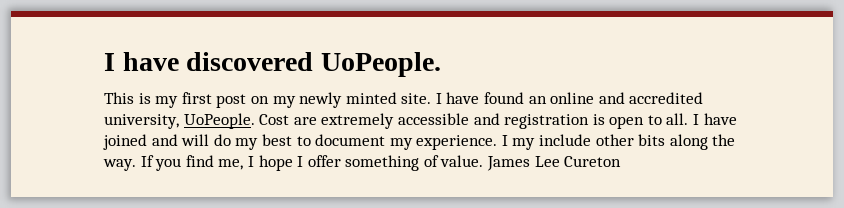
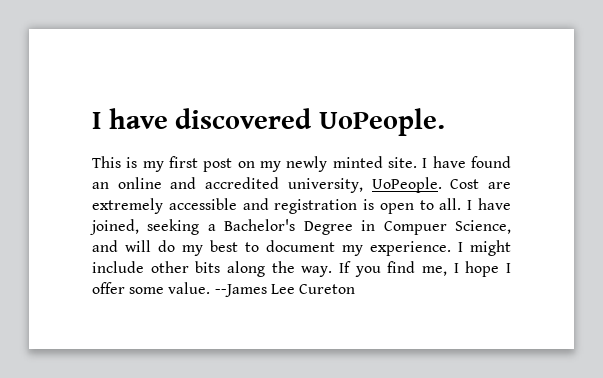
[103,134,147,150] joined -> [90,219,511,235] joined, seeking a Bachelor's Degree in Compuer Science,
[512,138,536,150] my -> [470,240,511,256] might
[345,155,531,171] something of value. James -> [129,282,267,297] some value. --James

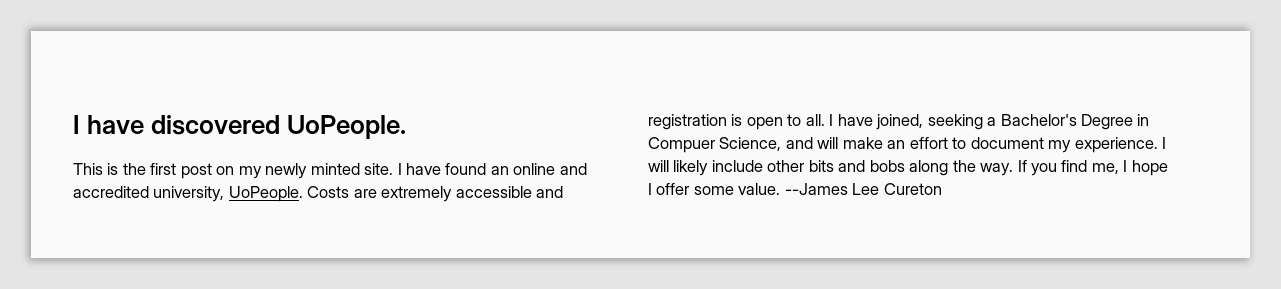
[142,161,164,172] my -> [122,163,146,175] the
[450,179,480,189] Cost -> [307,186,350,198] Costs
[158,240,238,256] do my best -> [842,137,948,149] make an effort
[470,240,511,256] might -> [648,160,709,176] will likely
(221, 267) none -> [838,160,905,172] and bobs

